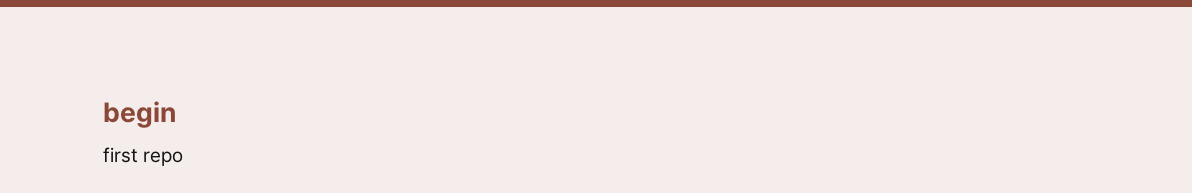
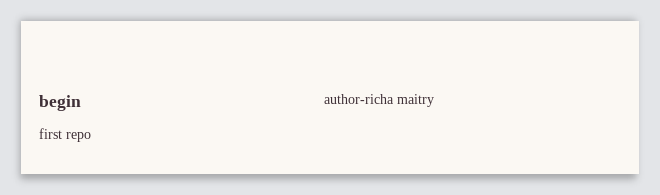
(184, 158) none -> [324,94,434,107] // author-richa maitry

